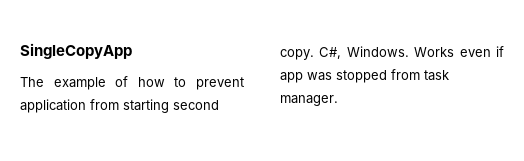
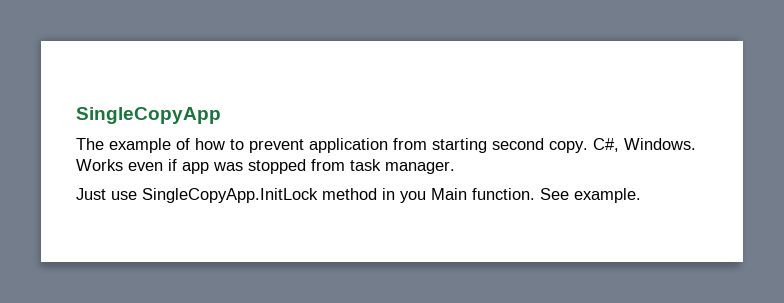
(338, 100) none -> [76,188,641,203] // Just use SingleCopyApp.InitLock method in you Main function. See example.

